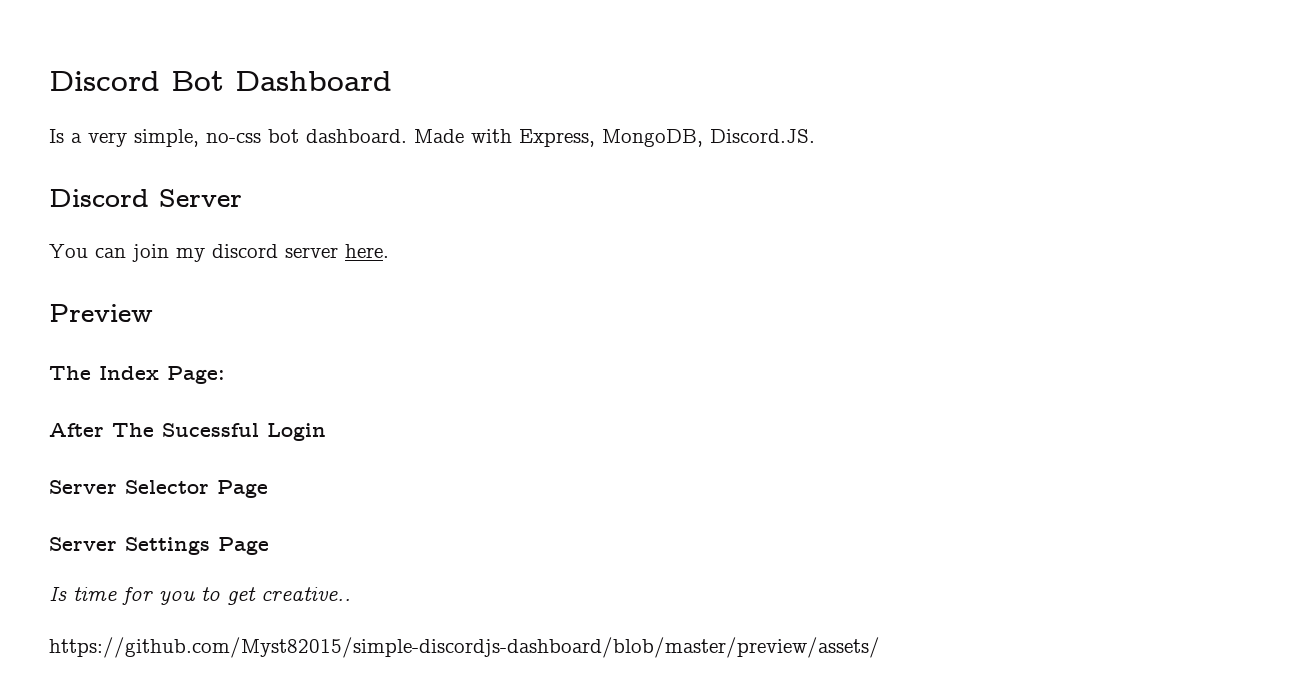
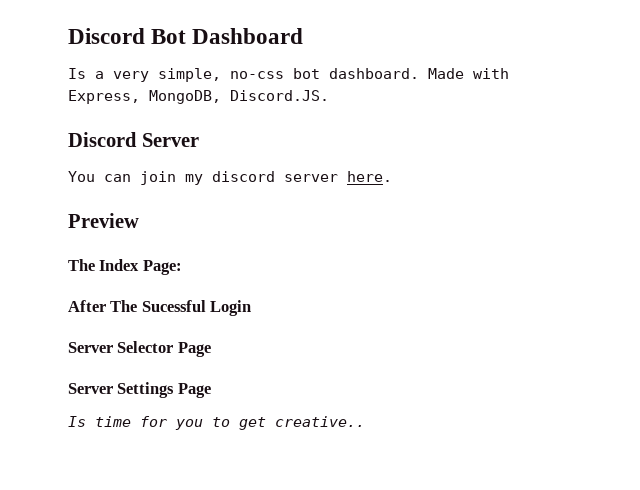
[49,637,880,658] // https://github.com/Myst82015/simple-discordjs-dashboard/blob/master/preview/assets/ -> (365, 421) none

